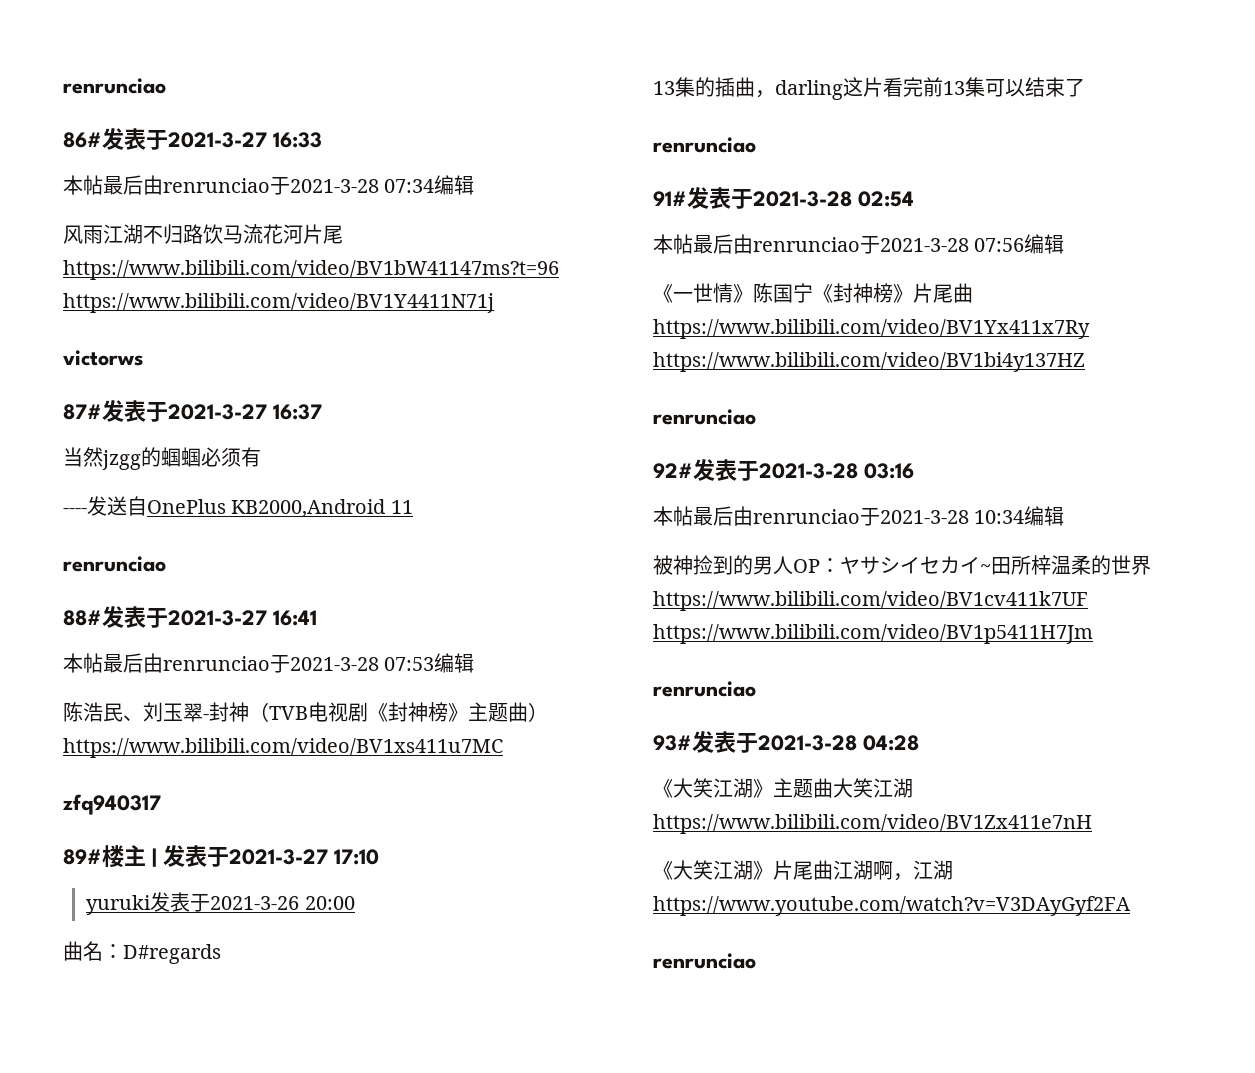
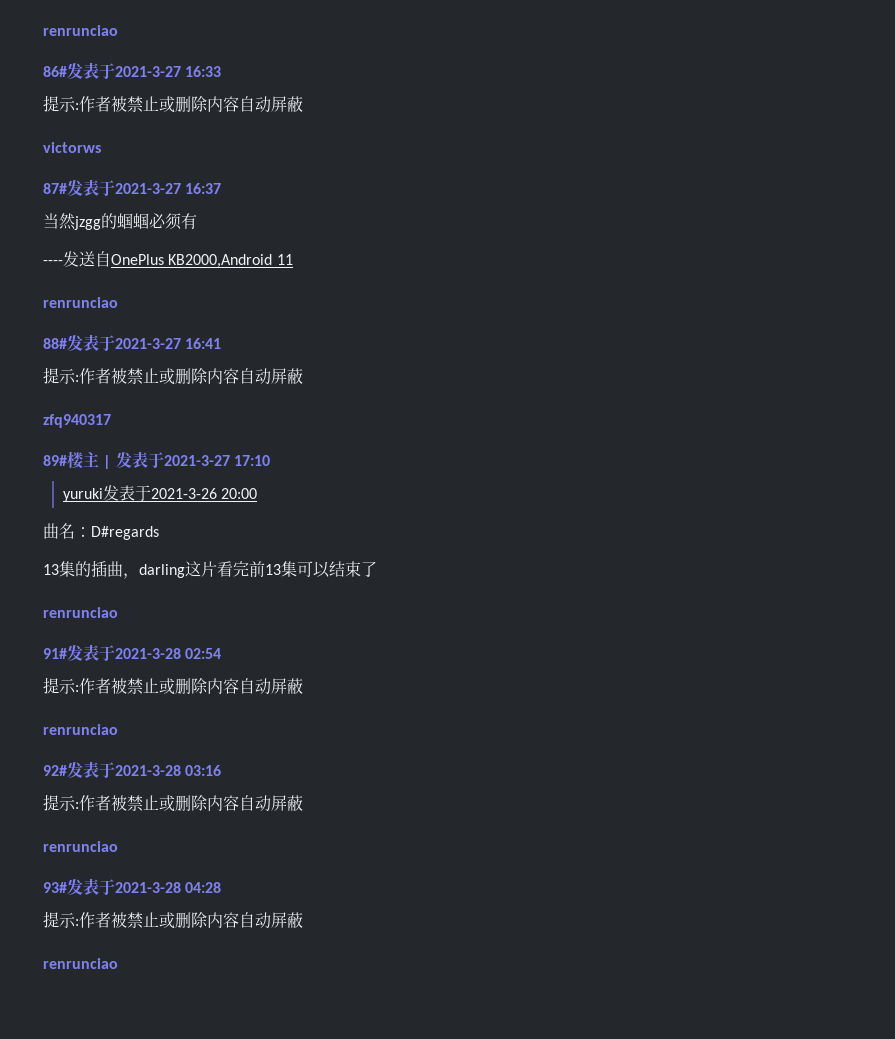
[63,175,475,195] [63,224,343,244] [63,260,559,280] [63,293,494,313] 本帖最后由renrunciao于2021-3-28 07:34编辑 // 风雨江湖不归路饮马流花河片尾https://www.bilibili.com/video/BV1bW41147ms?t=96 https://www.bilibili.com/video/BV1Y4411N71j -> [43,95,303,113] 提示:作者被禁止或删除内容自动屏蔽
[63,653,475,673] [63,702,548,722] [63,738,503,758] 本帖最后由renrunciao于2021-3-28 07:53编辑 // 陈浩民、刘玉翠-封神（TVB电视剧《封神榜》主题曲）https://www.bilibili.com/video/BV1xs411u7MC -> [43,367,303,385] 提示:作者被禁止或删除内容自动屏蔽
[653,234,1065,254] [653,283,973,303] [653,319,1090,339] [653,352,1085,372] 本帖最后由renrunciao于2021-3-28 07:56编辑 // 《一世情》陈国宁《封神榜》片尾曲https://www.bilibili.com/video/BV1Yx411x7Ry https://www.bilibili.com/video/BV1bi4y137HZ -> [43,677,303,695] 提示:作者被禁止或删除内容自动屏蔽
[653,506,1065,526] [653,555,1151,575] [653,591,1088,611] [653,624,1093,644] 本帖最后由renrunciao于2021-3-28 10:34编辑 // 被神捡到的男人OP：ヤサシイセカイ~田所梓温柔的世界https://www.bilibili.com/video/BV1cv411k7UF https://www.bilibili.com/video/BV1p5411H7Jm -> [43,794,303,812] 提示:作者被禁止或删除内容自动屏蔽
[653,778,913,798] [653,814,1092,834] [653,860,953,881] [653,896,1131,916] 《大笑江湖》主题曲大笑江湖https://www.bilibili.com/video/BV1Zx411e7nH // 《大笑江湖》片尾曲江湖啊，江湖https://www.youtube.com/watch?v=V3DAyGyf2FA -> [43,911,303,929] 提示:作者被禁止或删除内容自动屏蔽

